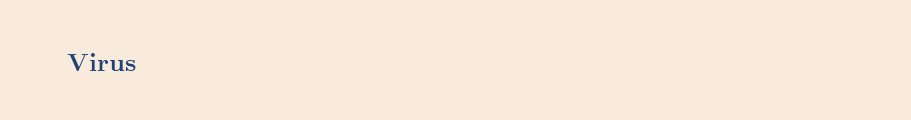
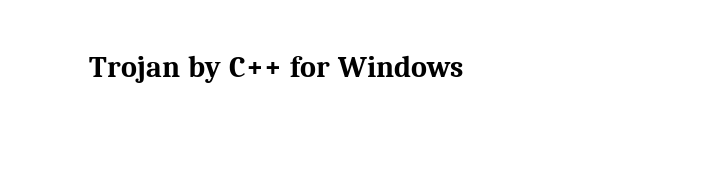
[67,53,136,71] Virus -> [89,55,464,83] Trojan by C++ for Windows

